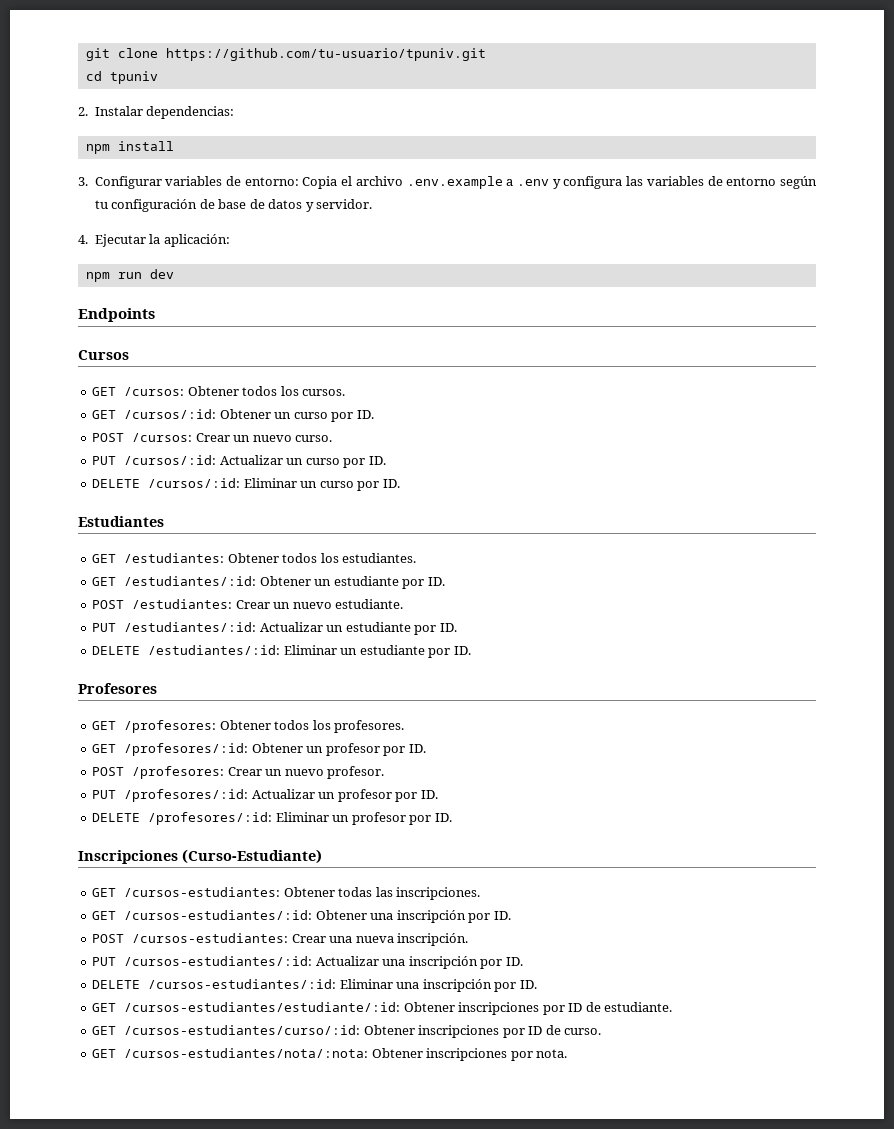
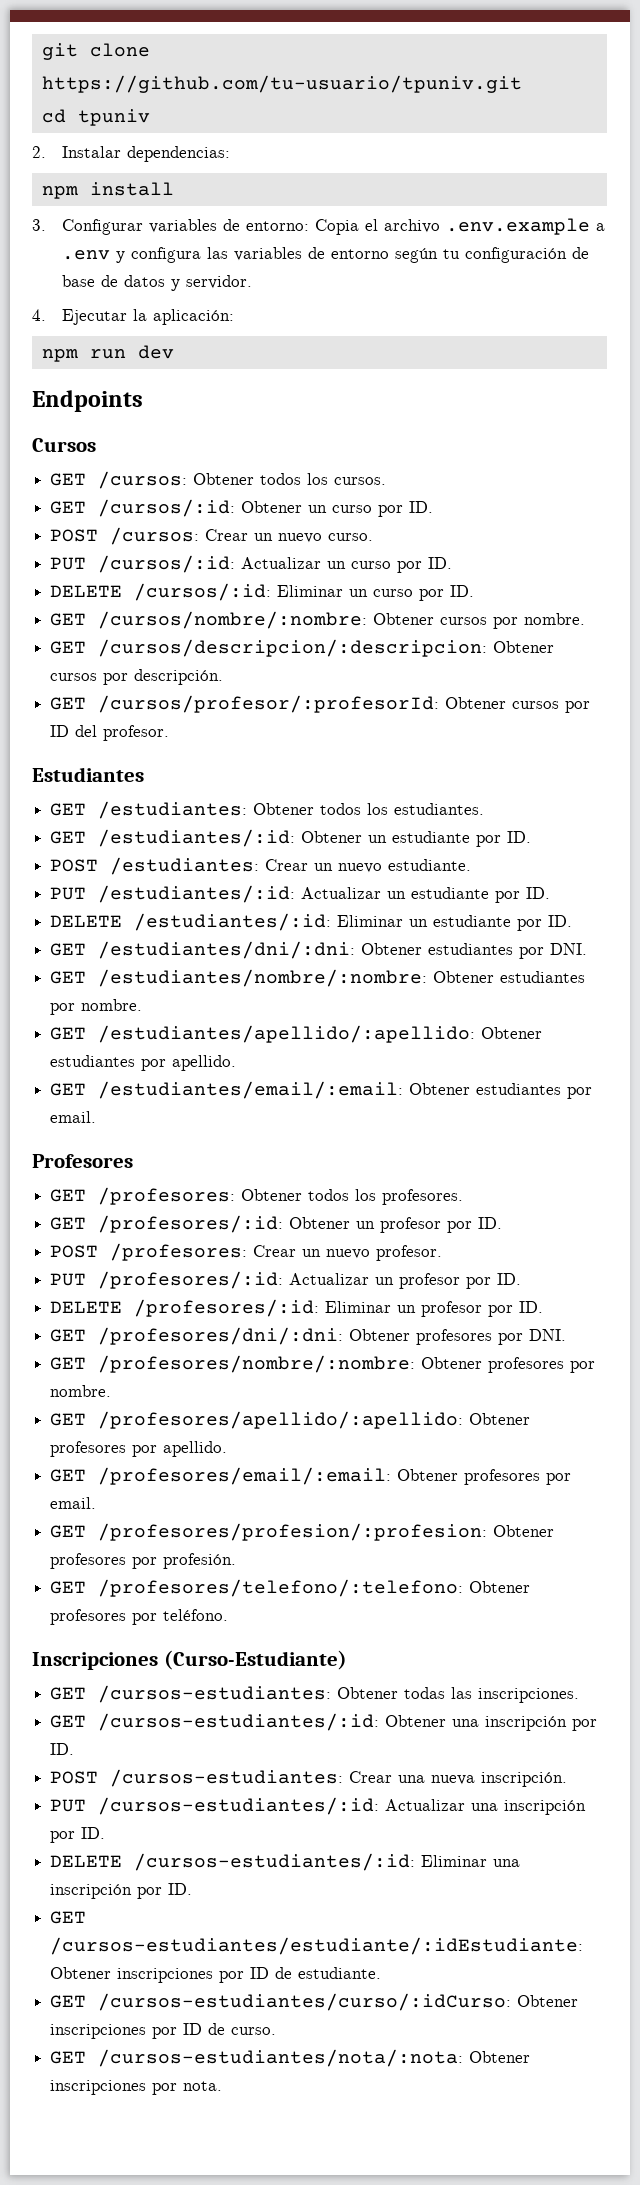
(400, 483) none -> [50,611,586,629] [50,639,555,657] [50,669,224,685] [50,695,591,713] [50,725,170,741] // GET /cursos/nombre/:nombre: Obtener cursos por nombre. // GET /cursos/descripcion/:descripcion: Obtener cursos por descripción. // GET /cursos/profesor/:profesorId: Obtener cursos por ID del profesor.
(471, 650) none -> [50,941,588,959] [50,969,586,987] [50,999,143,1015] [50,1025,543,1043] [50,1055,237,1071] [50,1081,593,1099] [50,1111,97,1123] // GET /estudiantes/dni/:dni: Obtener estudiantes por DNI. // GET /estudiantes/nombre/:nombre: Obtener estudiantes por nombre. // GET /estudiantes/apellido/:apellido: Obtener estudiantes por apellido. // GET /estudiantes/email/:email: Obtener estudiantes por email.
(452, 817) none -> [50,1327,567,1345] [50,1355,596,1373] [50,1385,112,1397] [50,1411,531,1429] [50,1441,228,1457] [50,1467,572,1485] [50,1497,97,1509] [50,1523,555,1541] [50,1553,237,1569] [50,1579,531,1597] [50,1609,229,1625] // GET /profesores/dni/:dni: Obtener profesores por DNI. // GET /profesores/nombre/:nombre: Obtener profesores por nombre. // GET /profesores/apellido/:apellido: Obtener profesores por apellido. // GET /profesores/email/:email: Obtener profesores por email. // GET /profesores/profesion/:profesion: Obtener profesores por profesión. // GET /profesores/telefono/:telefono: Obtener profesores por teléfono.
[124,1002,401,1012] /cursos-estudiantes/estudiante/:id: -> [50,1937,584,1955] /cursos-estudiantes/estudiante/:idEstudiante:
[124,1025,361,1035] /cursos-estudiantes/curso/:id: -> [98,1993,512,2011] /cursos-estudiantes/curso/:idCurso:

